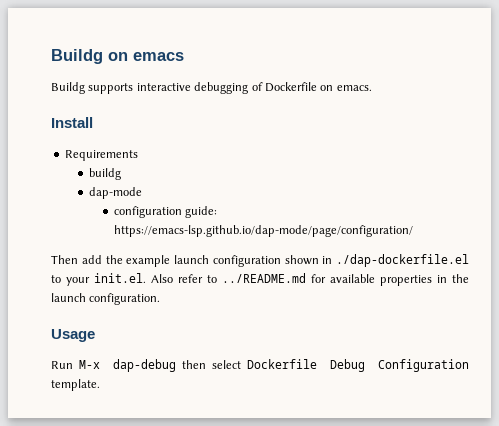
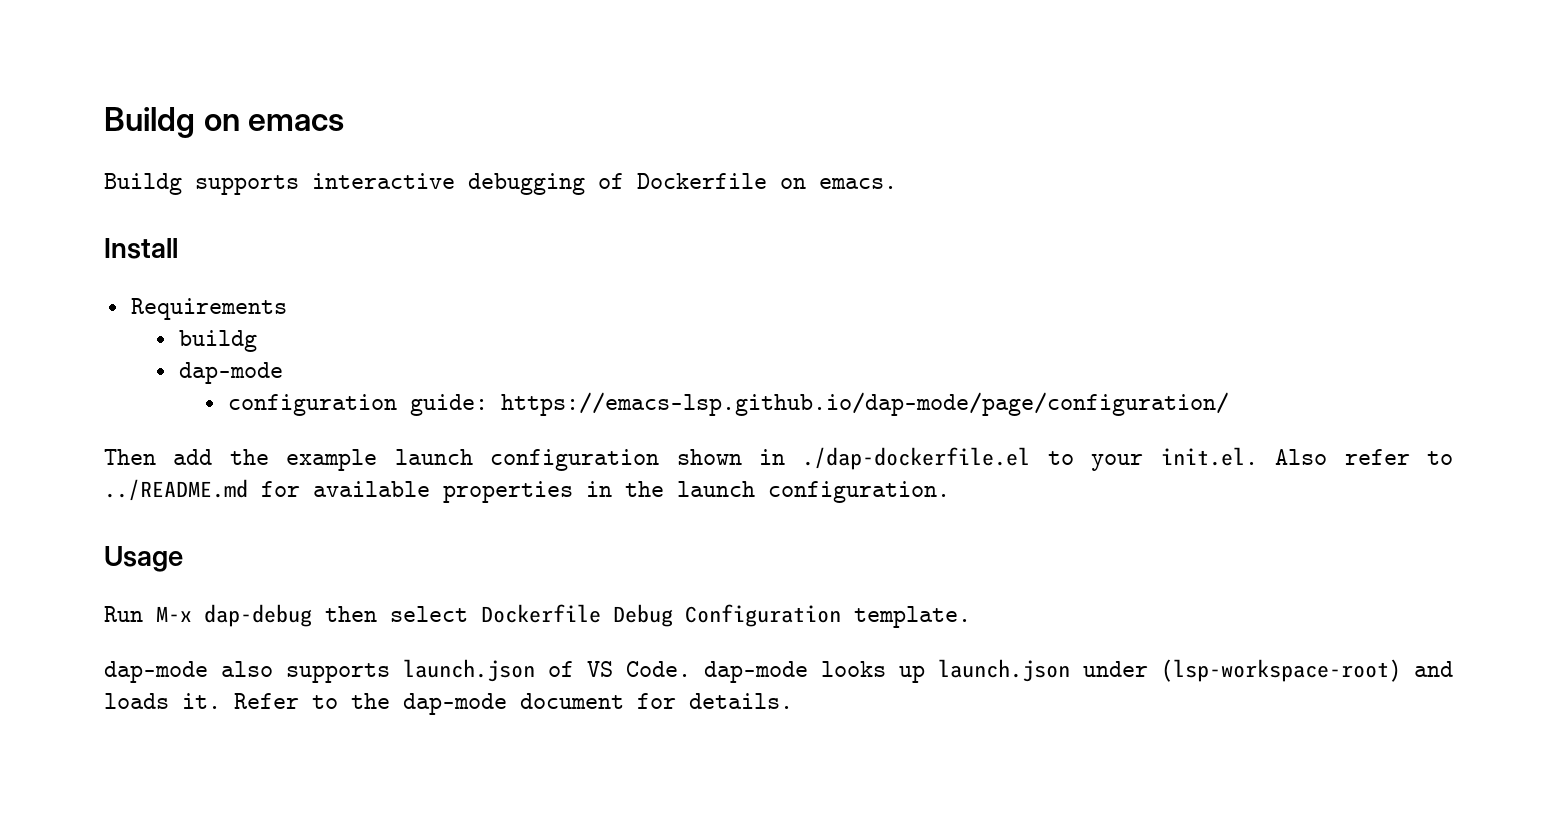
(100, 385) none -> [104,659,1453,683] [104,693,793,715] // dap-mode also supports launch.json of VS Code. dap-mode looks up launch.json under (lsp-workspace-root) and loads it. Refer to the dap-mode document for details.

